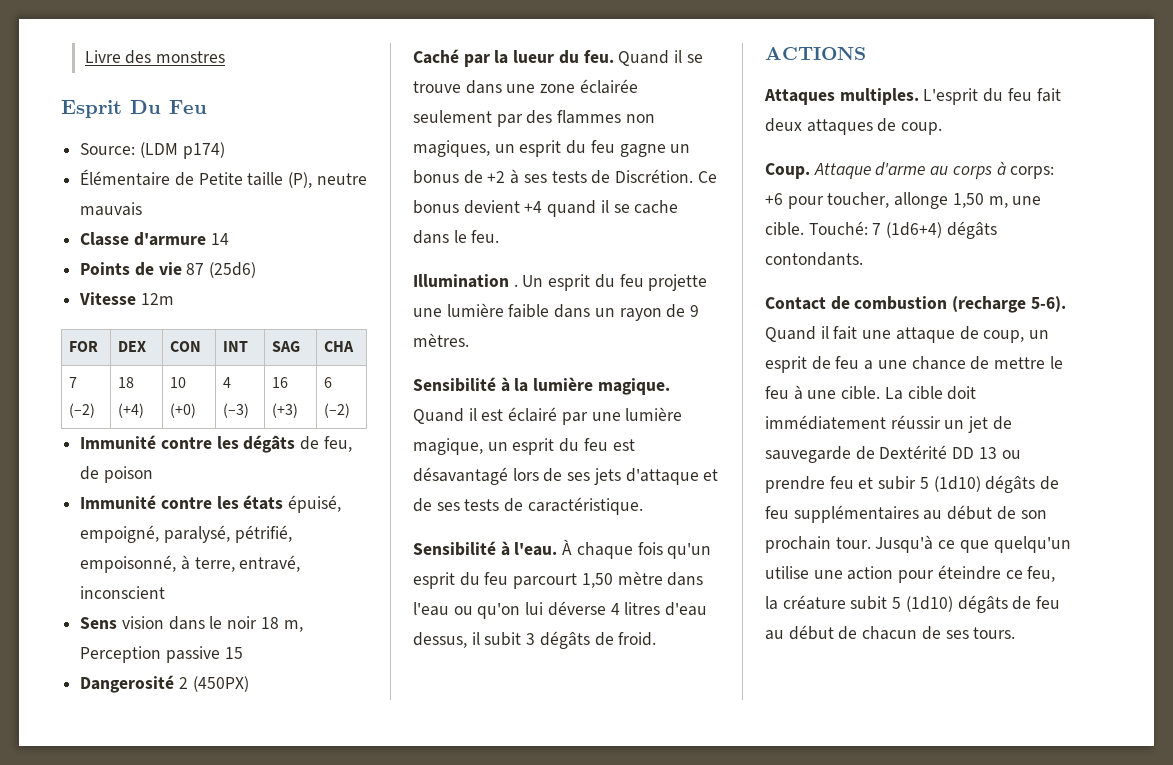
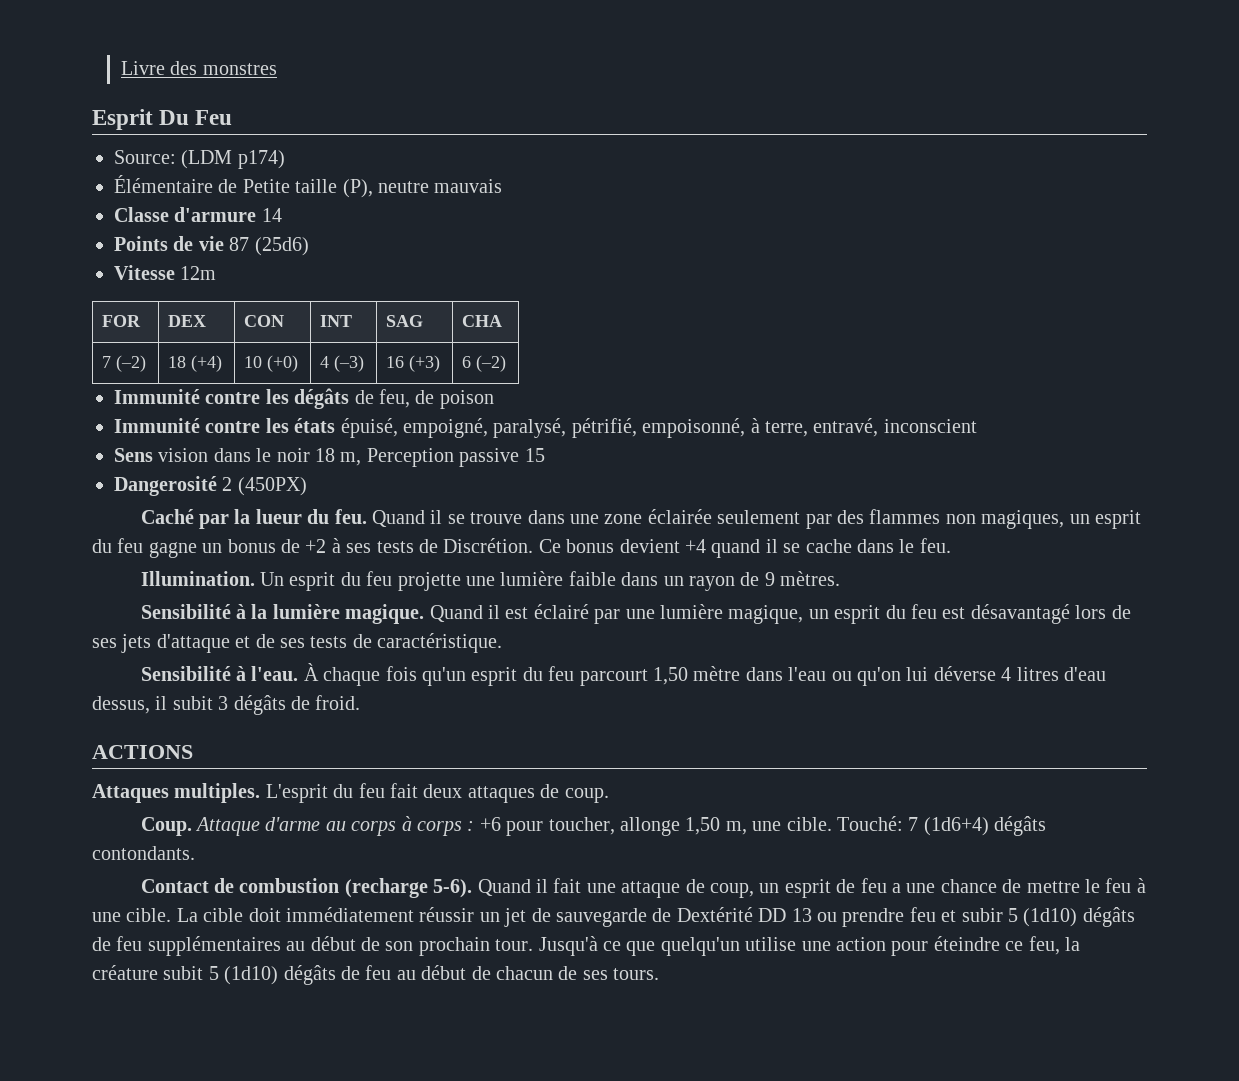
[413,274,518,288] Illumination . -> [140,571,255,586] Illumination.
[1010,166,1055,179] corps: -> [417,821,475,836] corps :

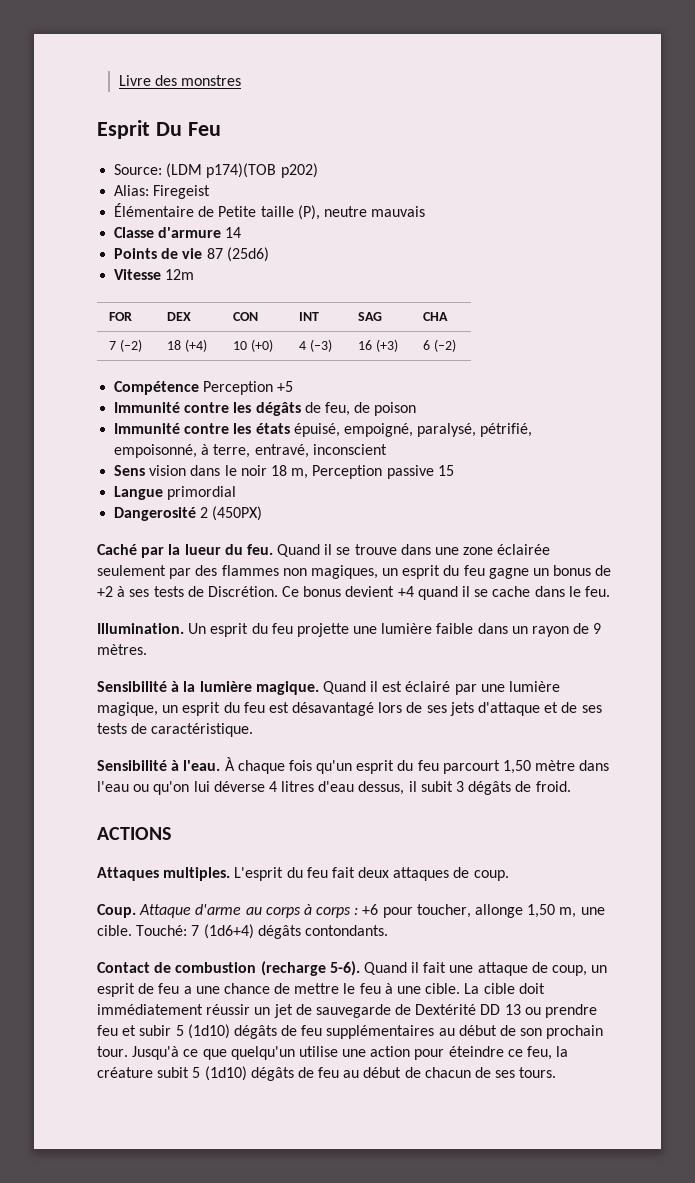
[237,150,285,169] p174) -> [206,163,318,178] [114,185,211,199] p174)(TOB p202) // Alias: Firegeist
(506, 363) none -> [114,381,294,395] // Compétence Perception +5
(545, 455) none -> [114,486,237,500] // Langue primordial

